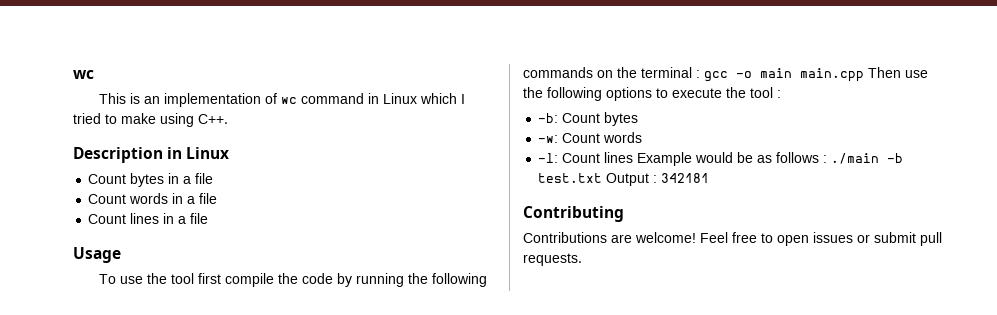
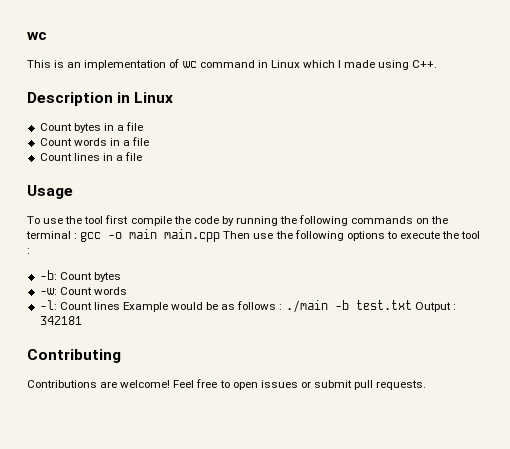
[73,113,156,124] tried to make -> [344,60,376,68] made

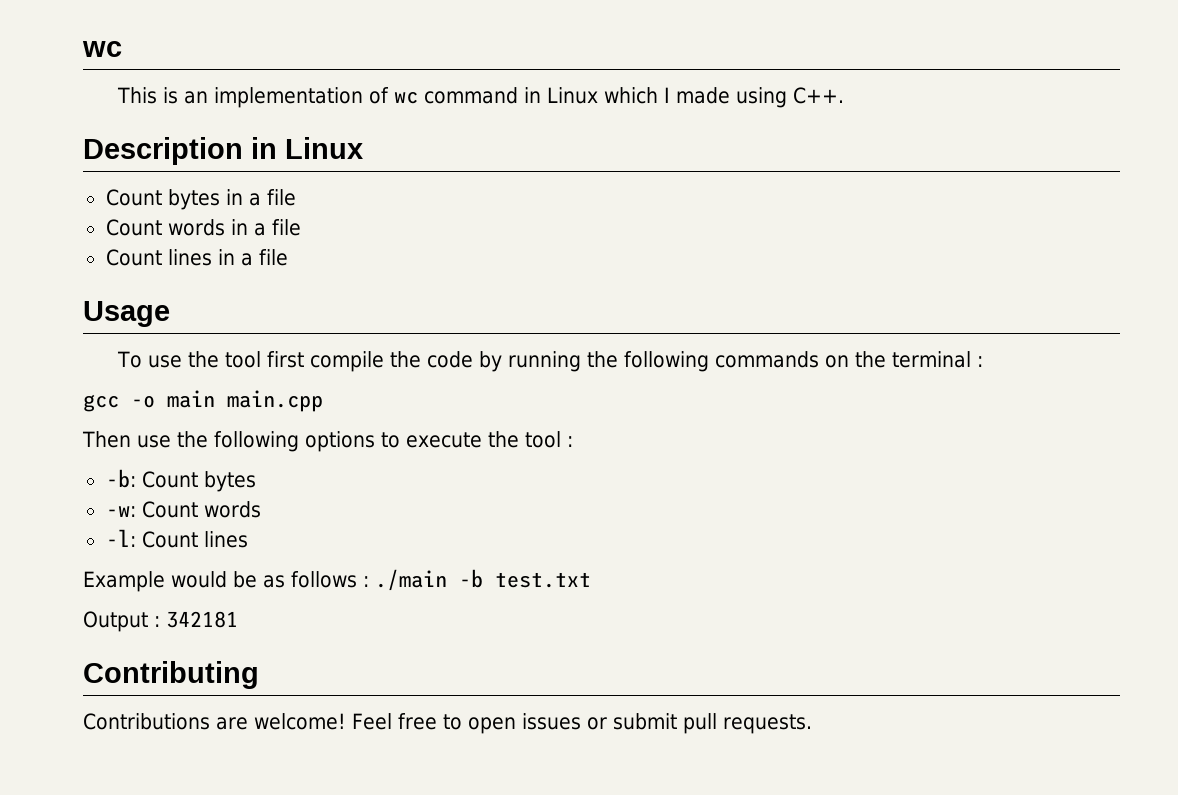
(78, 236) none -> (983, 361) //
(221, 235) none -> (323, 401) //
(120, 306) none -> (248, 539) //
(412, 305) none -> (591, 580) //

